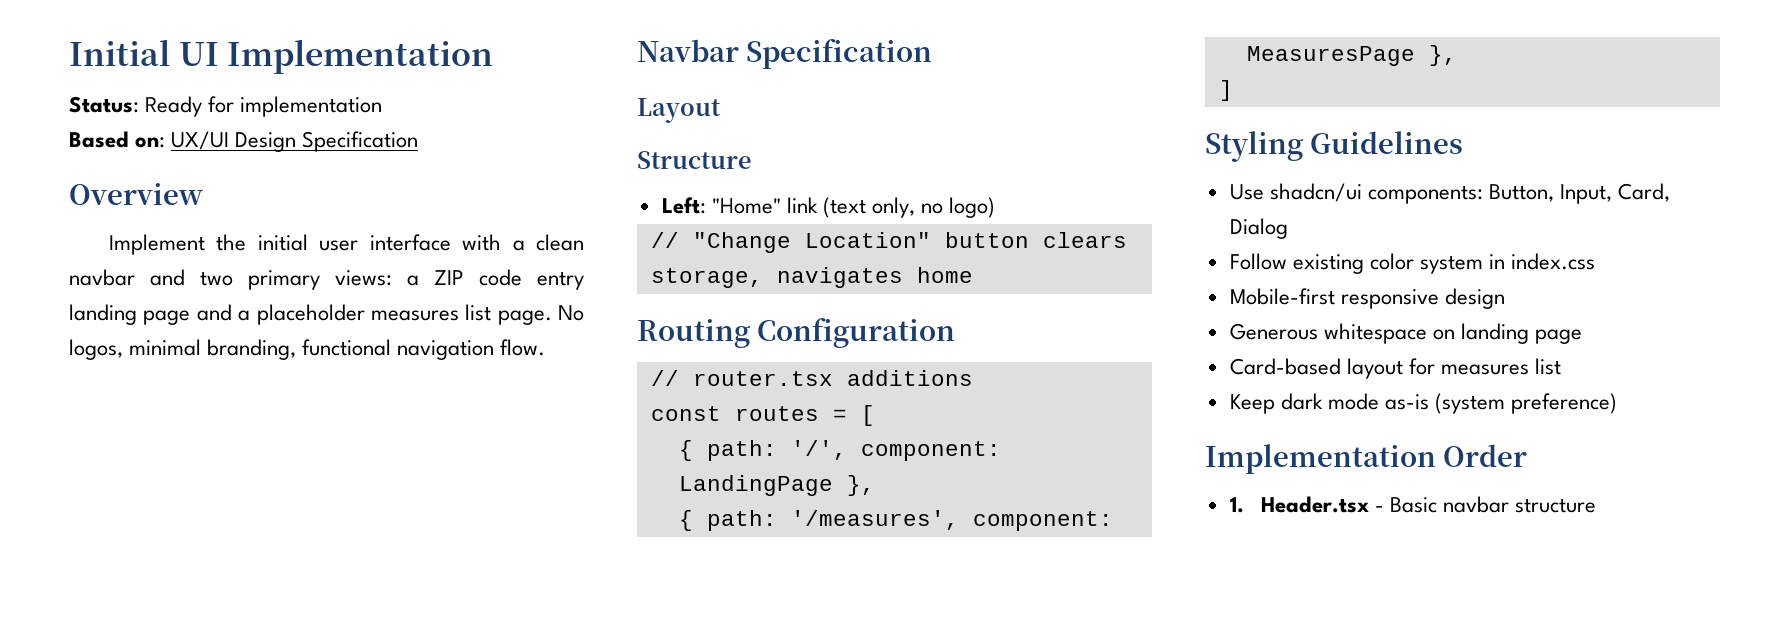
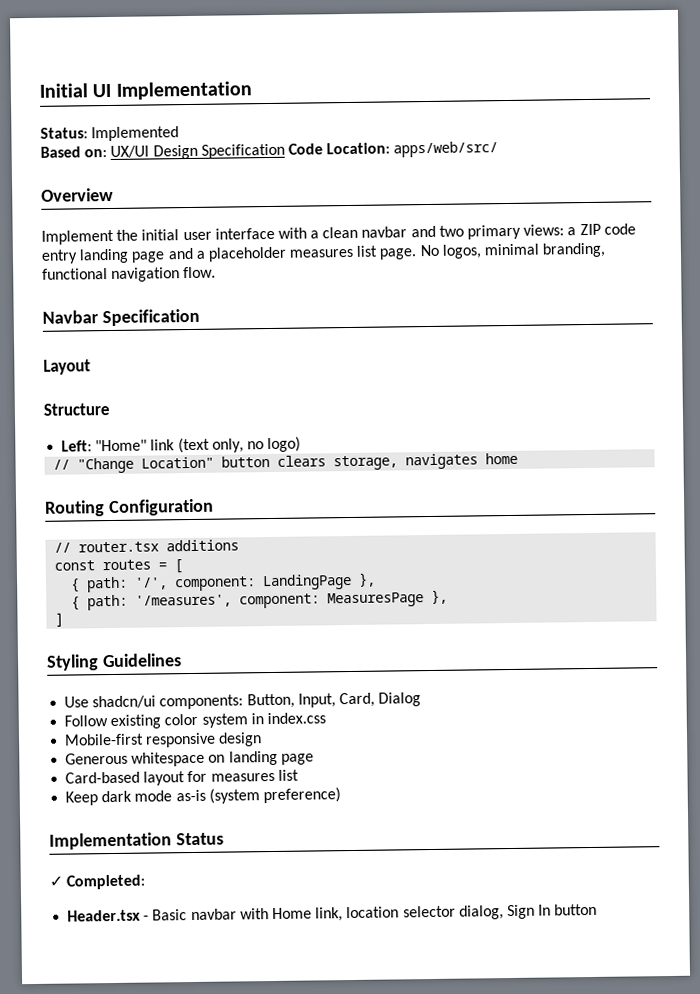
[145,96,383,117] Ready for implementation -> [91,126,180,142] Implemented
(419, 141) none -> [287,141,499,158] Code Location: apps/web/src/
[1443,444,1528,467] [1229,497,1244,513] Order // 1. -> [175,832,224,846] [49,874,146,890] Status // ✓ Completed: //
[1514,498,1596,513] structure -> [239,903,598,922] with Home link, location selector dialog, Sign In button

